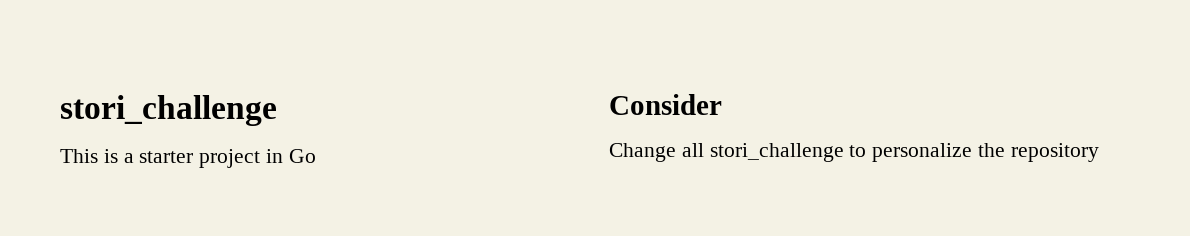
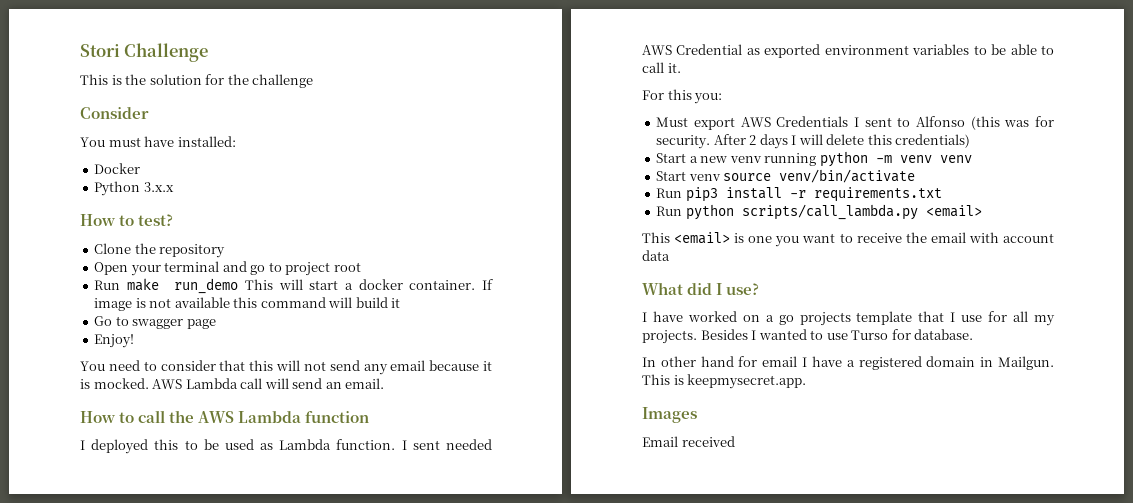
[60,95,277,126] [60,149,316,168] [609,94,722,115] [609,143,1099,162] stori_challenge // This is a starter project in Go // Consider // Change all stori_challenge to personalize the repository -> [80,43,209,62] [80,74,314,88] [80,107,149,119] [80,136,236,147] [94,163,141,174] [94,181,174,196] [80,214,174,226] [94,243,226,258] [94,261,361,276] [94,278,493,294] [94,297,401,311] [94,316,216,329] [94,334,135,348] [80,360,492,375] [80,378,385,389] [80,410,370,423] [80,439,493,454] [642,44,1054,58] [642,62,681,73] [642,89,723,104] [656,116,1054,130] [656,134,971,149] [656,151,972,167] [656,169,916,183] [656,187,942,202] [656,204,982,220] [642,232,1054,247] [642,250,670,261] [642,282,760,295] [642,311,1055,326] [642,329,974,344] [642,356,1054,370] [642,374,807,389] [642,407,697,423] [642,436,735,447] Stori Challenge // This is the solution for the challenge // Consider // You must have installed: // Docker // Python 3.x.x // How to test? // Clone the repository // Open your terminal and go to project root // Run make run_demo This will start a docker container. If image is not available this command will build it // Go to swagger page // Enjoy! // You need to consider that this will not send any email because it is mocked. AWS Lambda call will send an email. // How to call the AWS Lambda function // I deployed this to be used as Lambda function. I sent needed AWS Credential as exported environment variables to be able to call it. // For this you: // Must export AWS Credentials I sent to Alfonso (this was for security. After 2 days I will delete this credentials) // Start a new venv running python -m venv venv // Start venv source venv/bin/activate // Run pip3 install -r requirements.txt // Run python scripts/call_lambda.py <email> // This <email> is one you want to receive the email with account data // What did I use? // I have worked on a go projects template that I use for all my projects. Besides I wanted to use Turso for database. // In other hand for email I have a registered domain in Mailgun. This is keepmysecret.app. // Images // Email received

